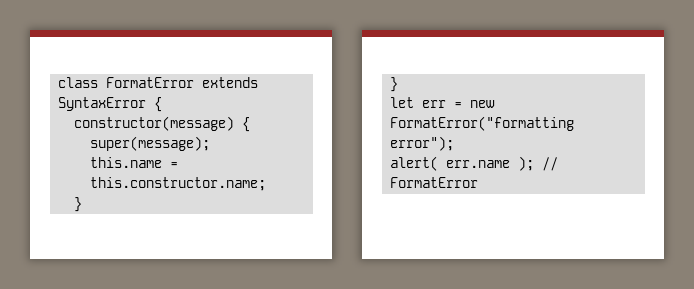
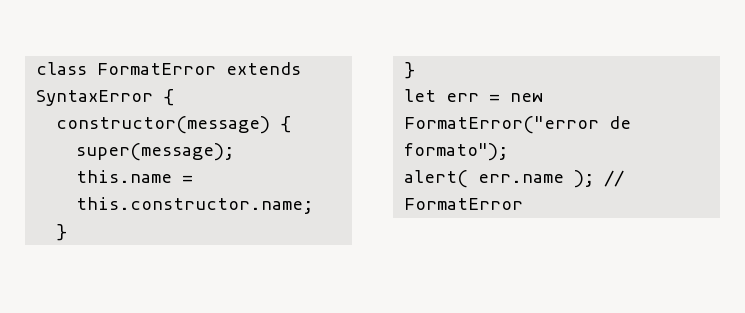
[390,116,575,131] [390,136,455,151] FormatError("formatting error"); -> [404,116,632,134] [404,143,509,161] FormatError("error de formato");

